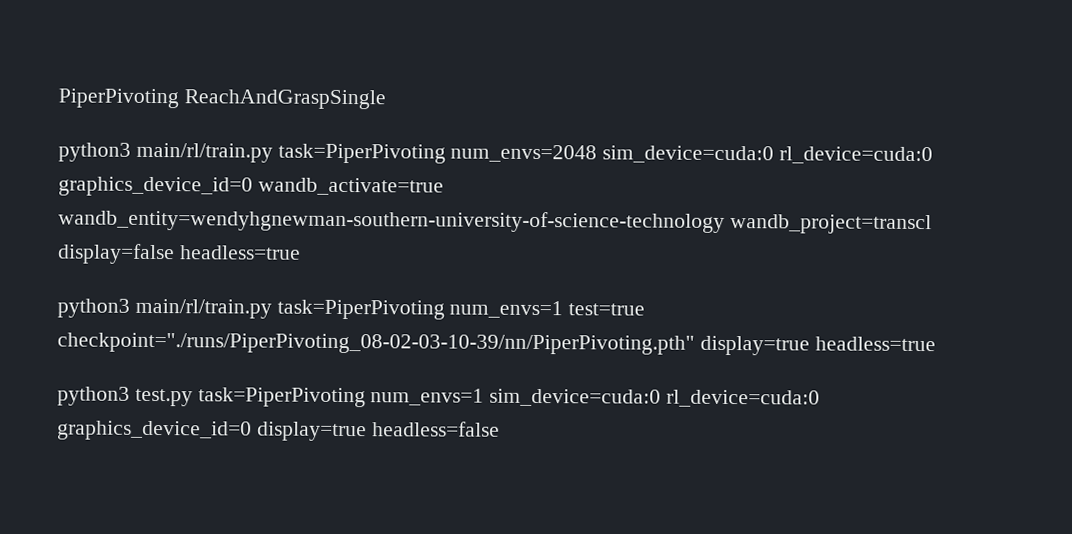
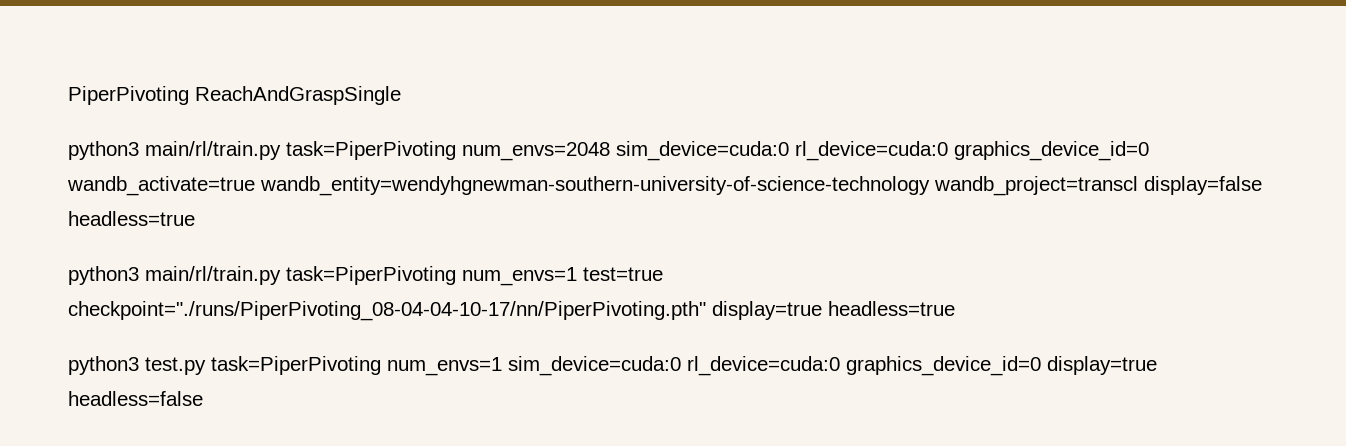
[57,332,695,355] checkpoint="./runs/PiperPivoting_08-02-03-10-39/nn/PiperPivoting.pth" -> [68,301,706,321] checkpoint="./runs/PiperPivoting_08-04-04-10-17/nn/PiperPivoting.pth"

